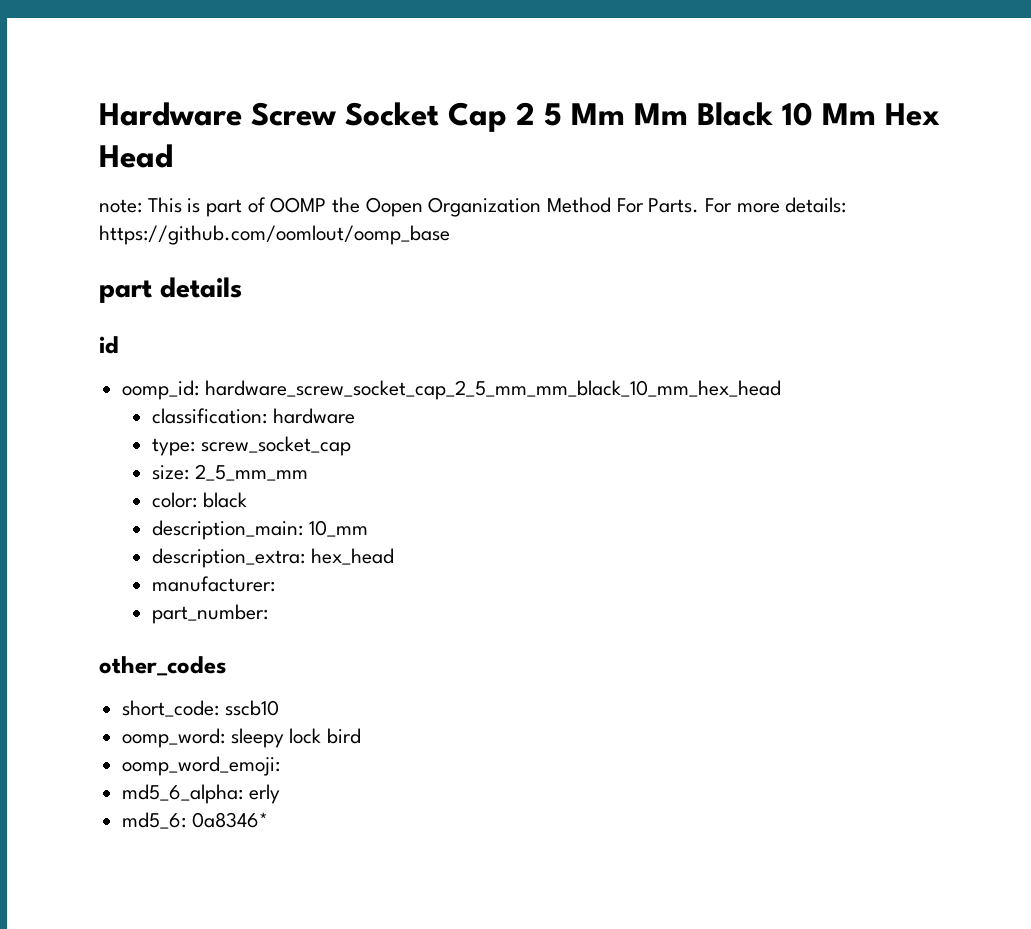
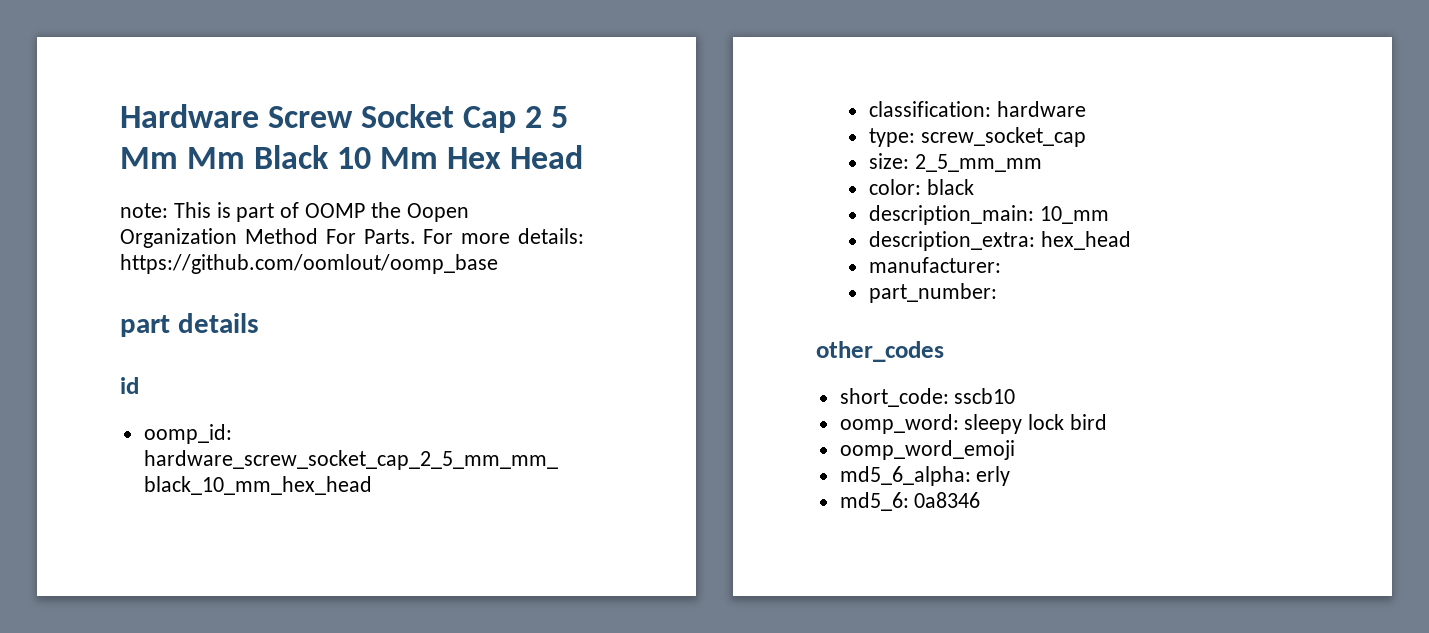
[122,756,281,776] oomp_word_emoji: -> [839,440,1015,460] oomp_word_emoji
[191,812,268,828] 0a8346* -> [914,492,981,508] 0a8346

